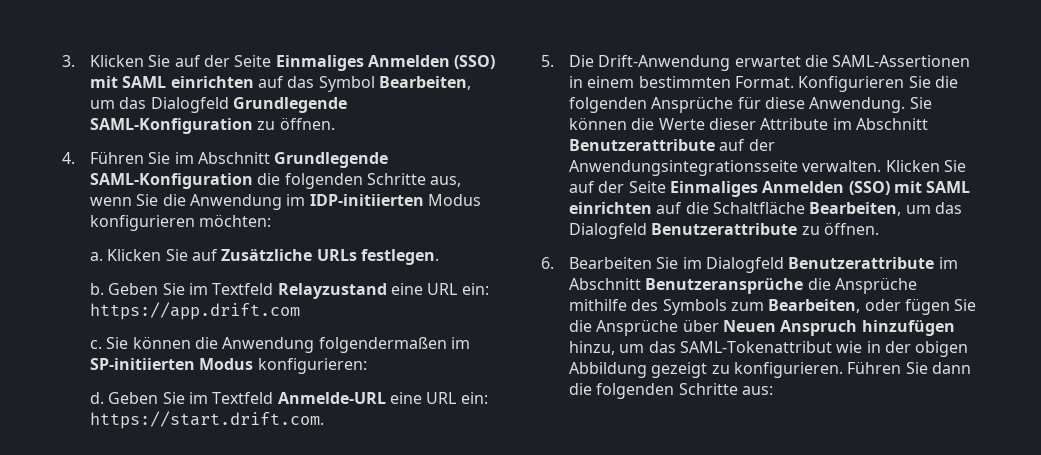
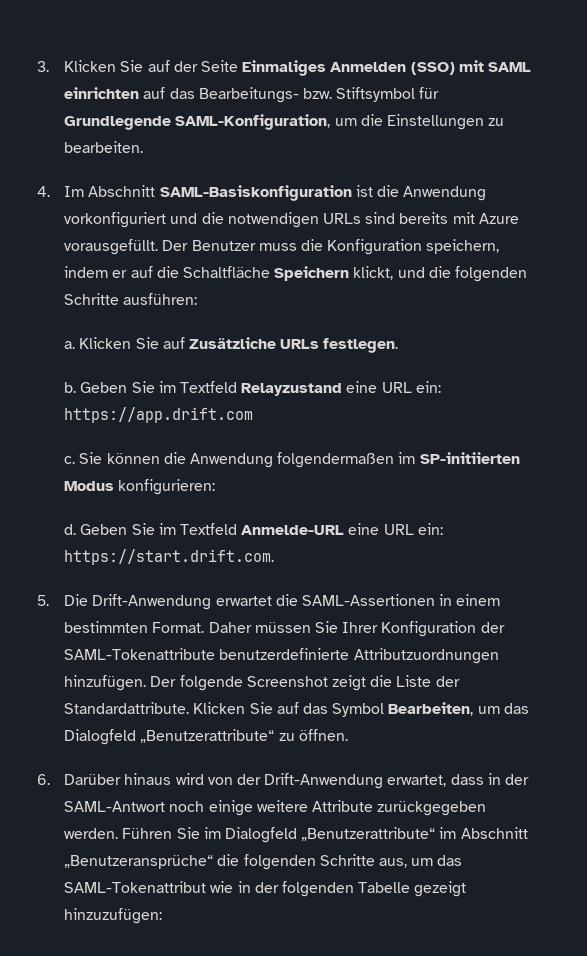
[318,76,472,92] [90,97,348,113] [90,117,335,134] [62,151,389,168] [90,173,462,189] [90,194,482,210] [90,214,272,231] Symbol Bearbeiten, um das Dialogfeld Grundlegende SAML-Konfiguration zu öffnen. // 4. Führen Sie im Abschnitt Grundlegende SAML-Konfiguration die folgenden Schritte aus, wenn Sie die Anwendung im IDP-initiierten Modus konfigurieren möchten: -> [198,87,440,103] [64,114,505,130] [64,141,144,153] [37,185,487,201] [64,212,519,228] [64,239,500,255] [64,266,527,282] [64,293,198,305] Bearbeitungs- bzw. Stiftsymbol für Grundlegende SAML-Konfiguration, um die Einstellungen zu bearbeiten. // 4. Im Abschnitt SAML-Basiskonfiguration ist die Anwendung vorkonfiguriert und die notwendigen URLs sind bereits mit Azure vorausgefüllt. Der Benutzer muss die Konfiguration speichern, indem er auf die Schaltfläche Speichern klickt, und die folgenden Schritte ausführen:
[798,76,959,92] [569,96,932,113] [569,117,929,130] [569,139,775,151] [569,160,967,176] [569,181,971,197] [569,201,963,216] [569,223,798,239] Konfigurieren Sie die folgenden Ansprüche für diese Anwendung. Sie können die Werte dieser Attribute im Abschnitt Benutzerattribute auf der Anwendungsintegrationsseite verwalten. Klicken Sie auf der Seite Einmaliges Anmelden (SSO) mit SAML einrichten auf die Schaltfläche Bearbeiten, um das Dialogfeld Benutzerattribute -> [208,621,505,637] [64,648,499,664] [64,675,460,691] [64,702,529,717] [64,729,275,745] Daher müssen Sie Ihrer Konfiguration der SAML-Tokenattribute benutzerdefinierte Attributzuordnungen hinzufügen. Der folgende Screenshot zeigt die Liste der Standardattribute. Klicken Sie auf das Symbol Bearbeiten, um das Dialogfeld „Benutzerattribute“
[569,257,653,269] Bearbeiten -> [64,773,529,789] [64,800,487,816] [64,828,173,839] Darüber hinaus wird von der Drift-Anwendung erwartet, dass in der SAML-Antwort noch einige weitere Attribute zurückgegeben werden. Führen
[788,257,958,269] [569,277,918,294] [569,298,977,315] [569,319,955,336] [569,341,616,355] Benutzerattribute im Abschnitt Benutzeransprüche die Ansprüche mithilfe des Symbols zum Bearbeiten, oder fügen Sie die Ansprüche über Neuen Anspruch hinzufügen hinzu, -> [301,827,528,841] [64,854,408,870] „Benutzerattribute“ im Abschnitt „Benutzeransprüche“ die folgenden Schritte aus,
[915,341,969,357] [569,361,972,378] [569,383,774,399] obigen Abbildung gezeigt zu konfigurieren. Führen Sie dann die folgenden Schritte aus: -> [282,881,467,897] [64,908,163,924] folgenden Tabelle gezeigt hinzuzufügen:

